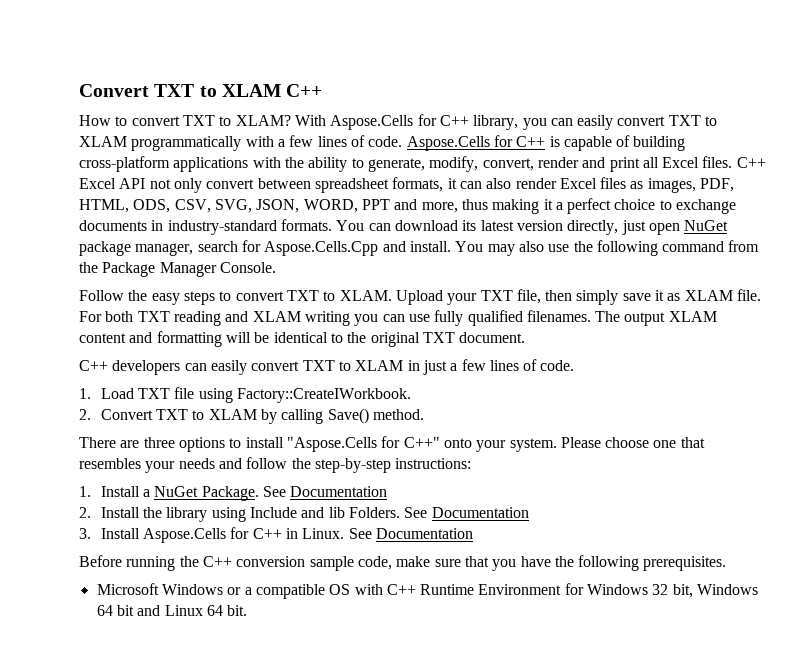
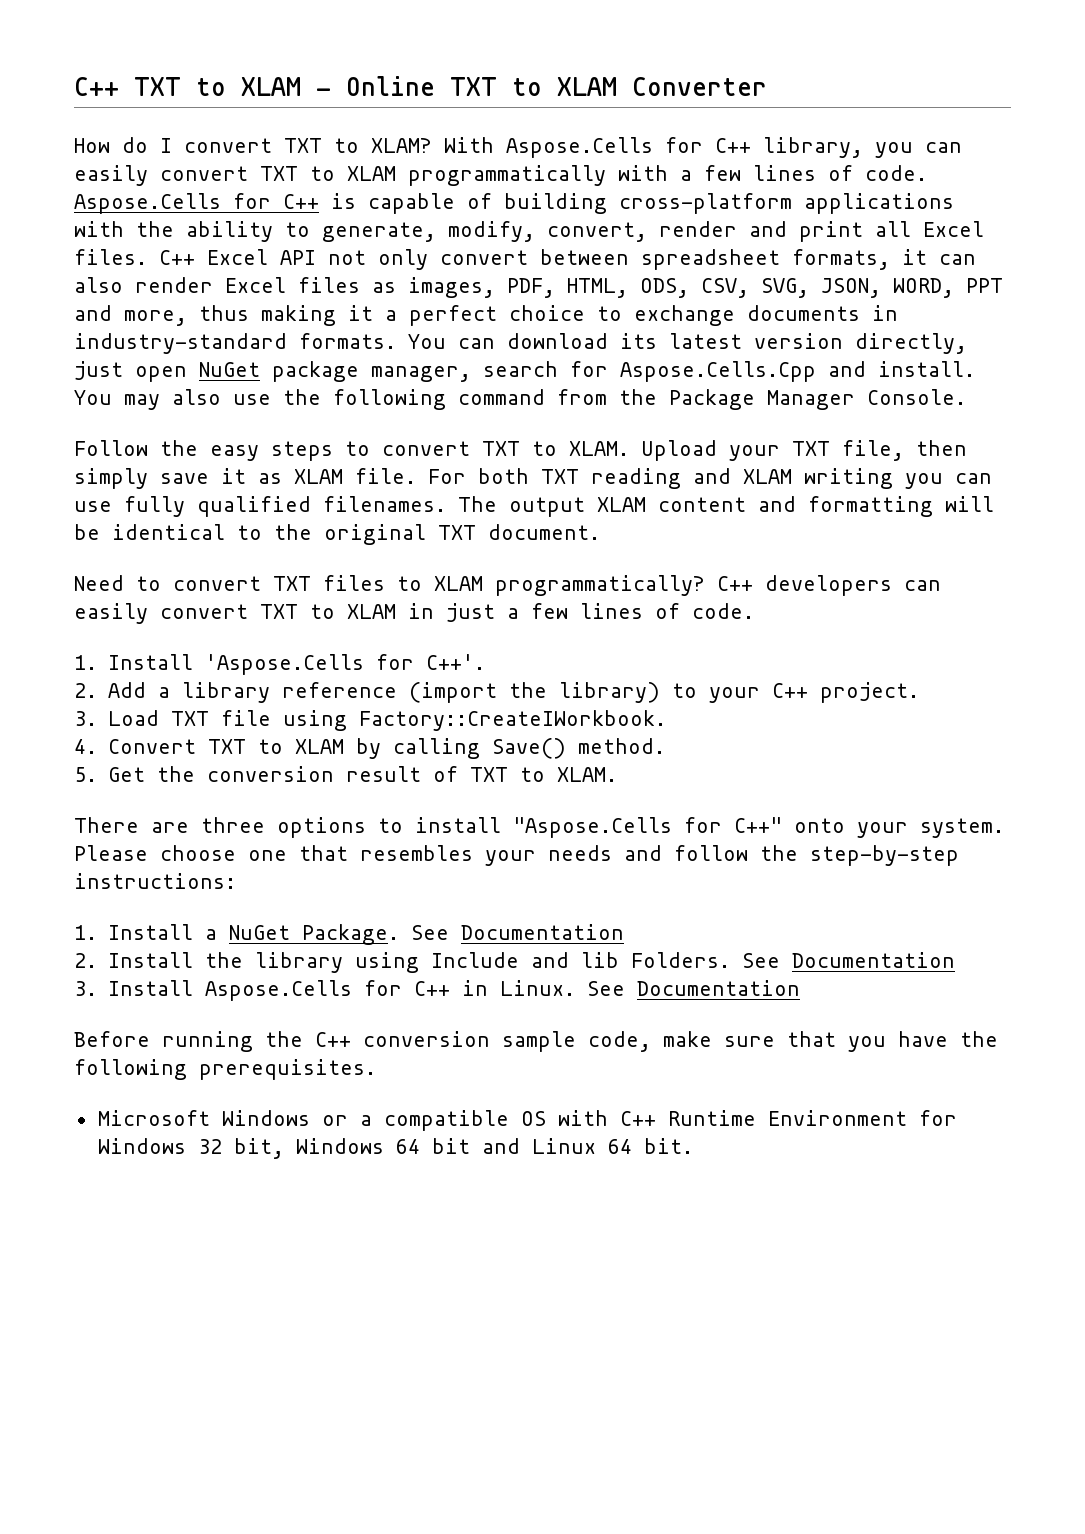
[79,84,323,97] Convert TXT to XLAM C++ -> [74,76,767,96] C++ TXT to XLAM - Online TXT to XLAM Converter
[115,116,128,126] to -> [122,137,172,153] do I
(526, 337) none -> [74,575,705,596] Need to convert TXT files to XLAM programmatically?
(91, 393) none -> [107,654,485,675] [74,682,919,703] [74,711,97,726] Install 'Aspose.Cells for C++'. // 2. Add a library reference (import the library) to your C++ project. // 3.
[79,409,91,420] 2. -> [74,739,97,754] 4.
(424, 414) none -> [74,766,617,782] // 5. Get the conversion result of TXT to XLAM.

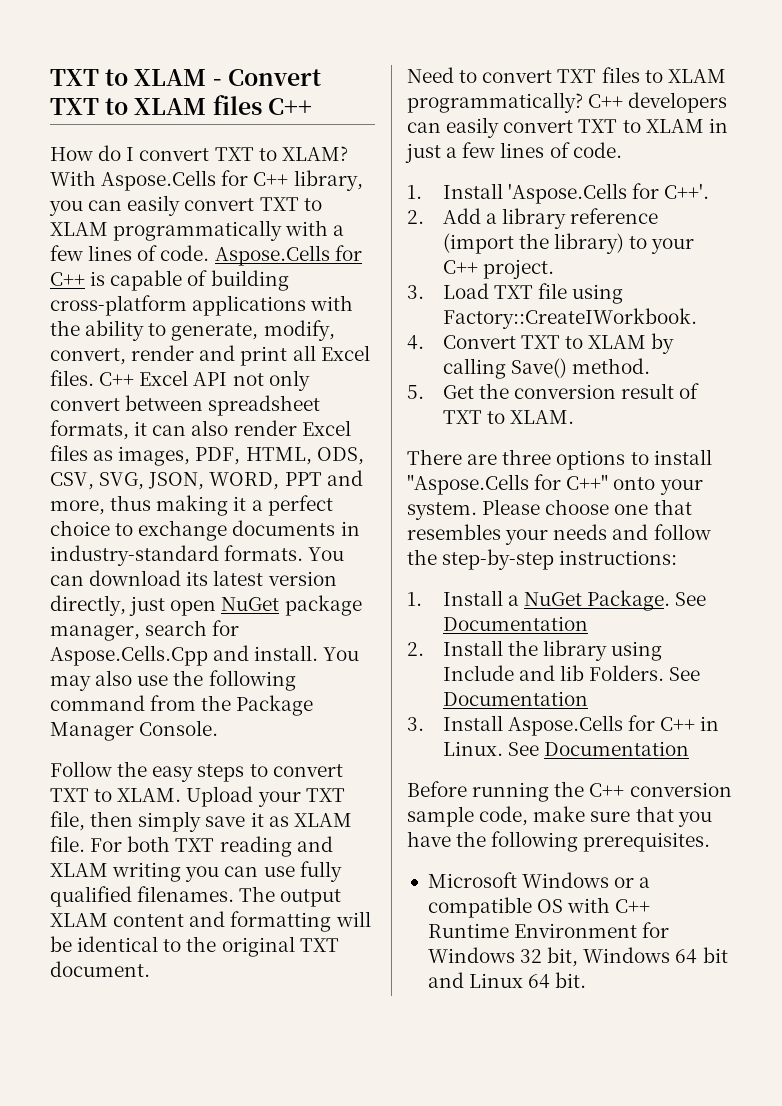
[74,77,119,96] C++ -> (50, 77) none
[346,76,767,96] Online TXT to XLAM Converter -> [227,69,321,86] [50,95,312,115] Convert TXT to XLAM files C++

